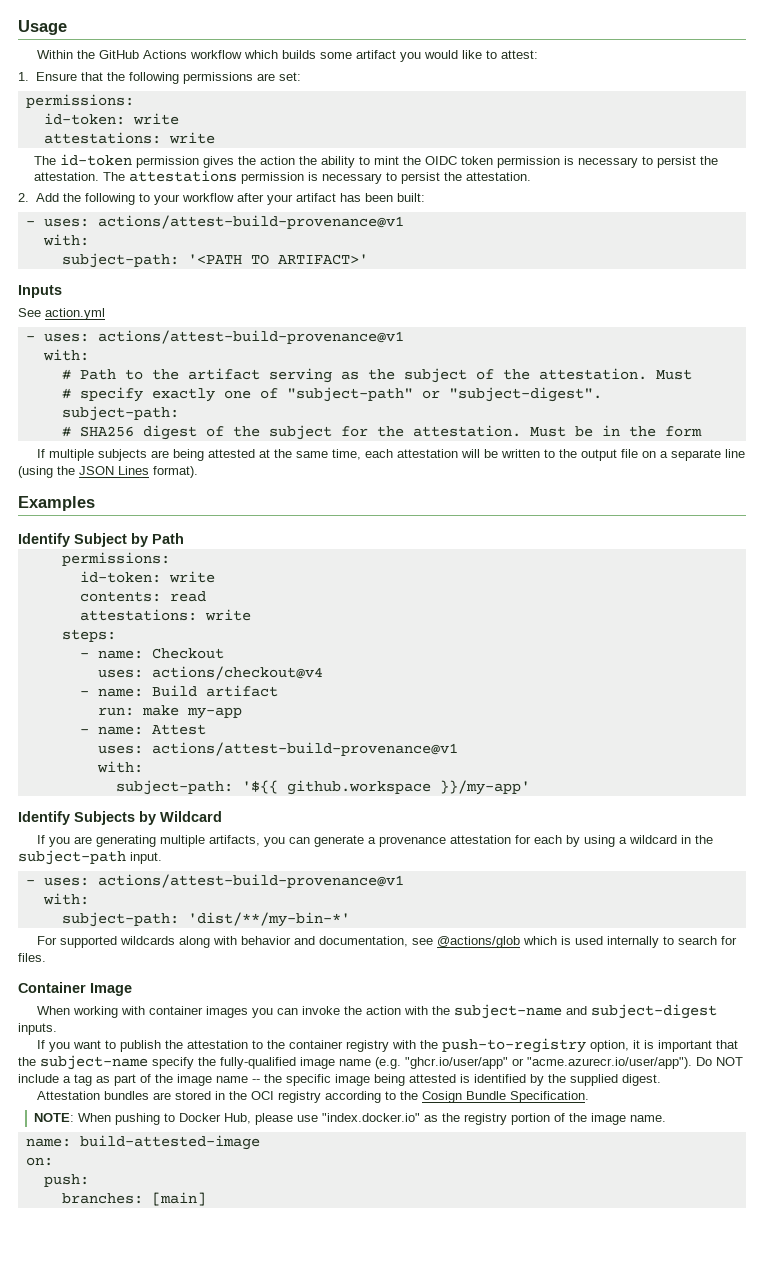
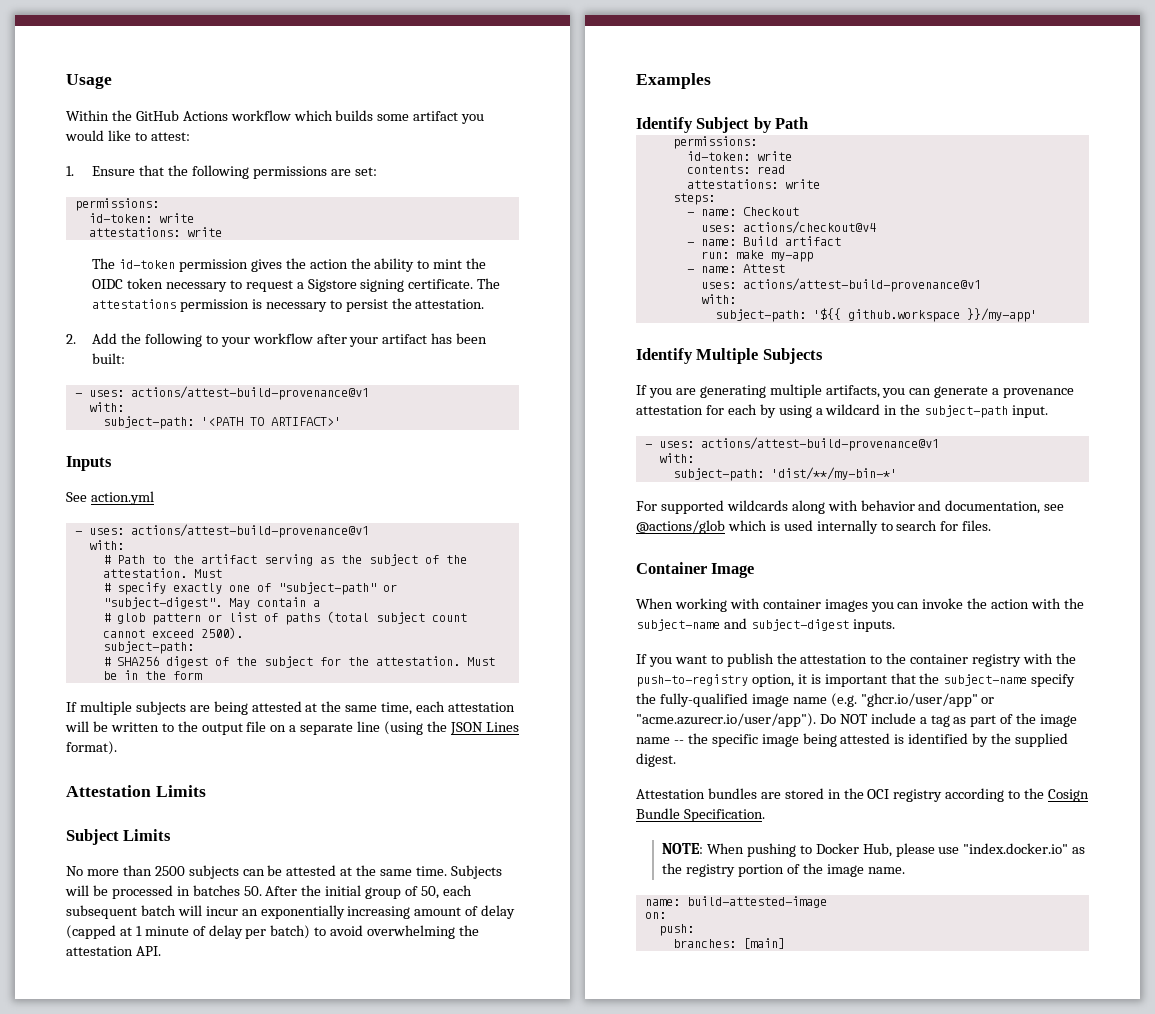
[497,156,719,168] [34,172,100,181] permission is necessary to persist the attestation. -> [165,279,474,292] necessary to request a Sigstore signing certificate.
(602, 394) none -> [228,597,320,609] [102,611,467,625] [102,627,243,639] May contain a // # glob pattern or list of paths (total subject count cannot exceed 2500).
(198, 472) none -> [66,785,206,797] [66,829,172,845] [66,865,502,879] [65,885,472,899] [66,905,516,919] [66,925,480,939] [66,946,161,956] // Attestation Limits // Subject Limits // No more than 2500 subjects can be attested at the same time. Subjects will be processed in batches 50. After the initial group of 50, each subsequent batch will incur an exponentially increasing amount of delay (capped at 1 minute of delay per batch) to avoid overwhelming the attestation API.
[74,811,222,825] Subjects by Wildcard -> [696,348,823,364] Multiple Subjects

